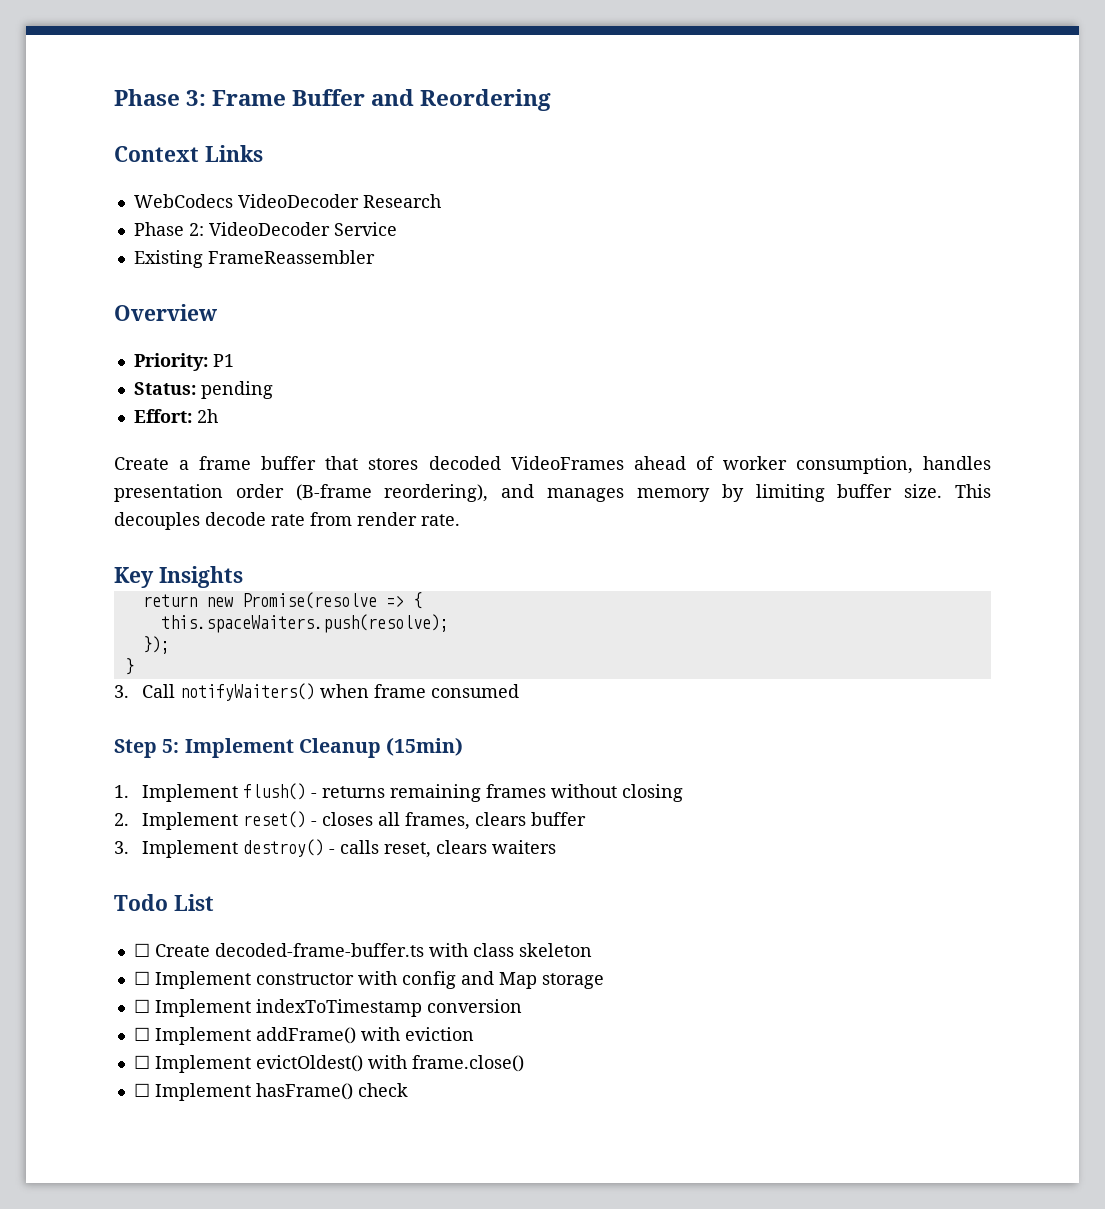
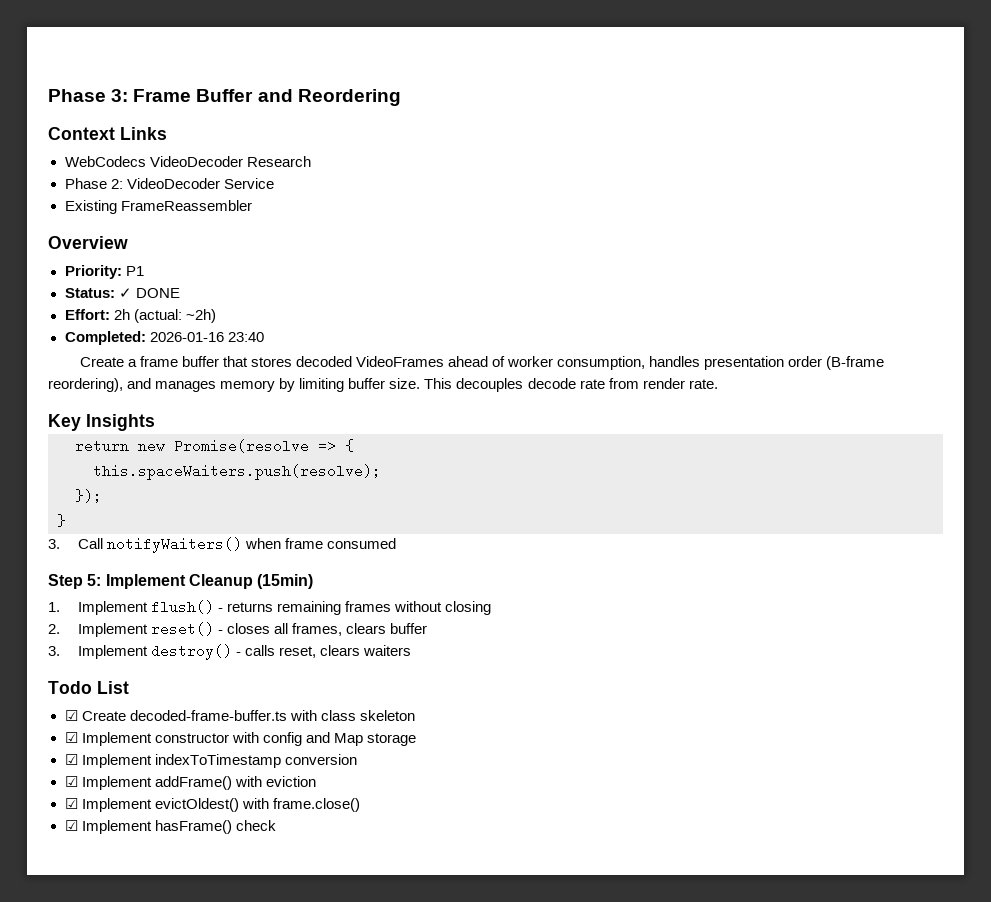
[200,381,273,399] pending -> [118,288,180,298] ✓ DONE
(218, 416) none -> [133,309,216,323] [64,331,264,345] (actual: ~2h) // Completed: 2026-01-16 23:40
[133,943,150,957] ☐ -> [64,710,78,721] ☑
[133,971,150,985] ☐ -> [64,732,78,743] ☑
[133,999,150,1013] ☐ -> [64,754,78,765] ☑
[133,1027,150,1041] ☐ -> [64,776,78,787] ☑
[133,1055,150,1069] ☐ -> [64,798,78,809] ☑
[133,1083,150,1097] ☐ -> [64,820,78,831] ☑

